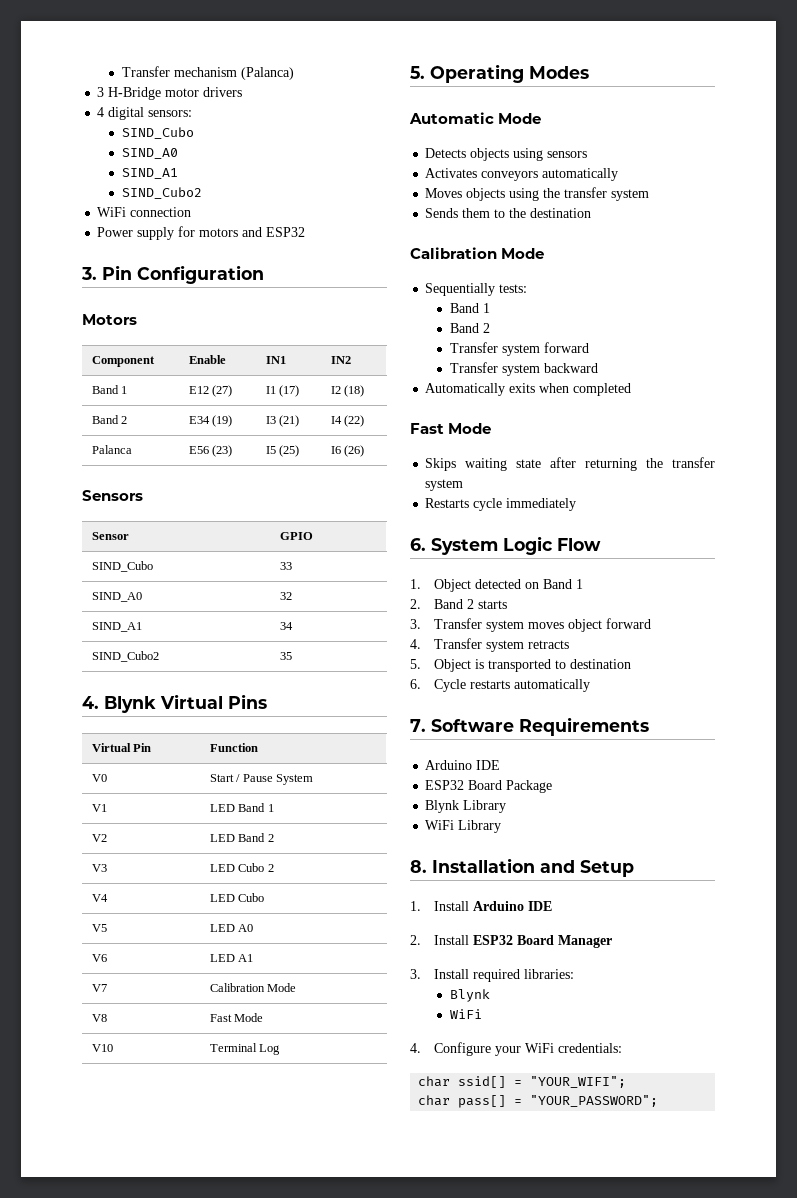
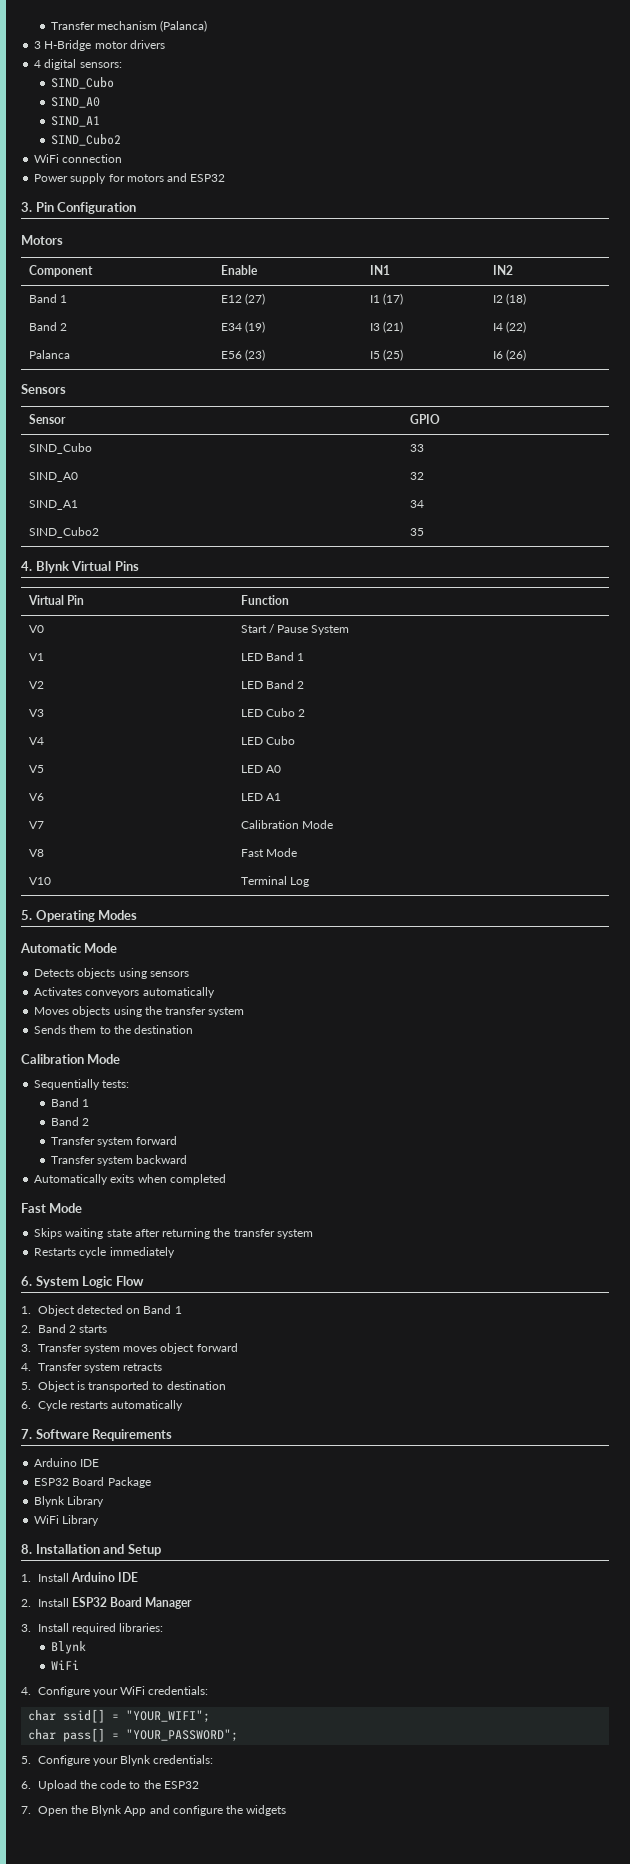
(659, 1101) none -> [21,1755,214,1766] [21,1780,199,1791] [21,1805,287,1816] // 5. Configure your Blynk credentials: // 6. Upload the code to the ESP32 // 7. Open the Blynk App and configure the widgets

